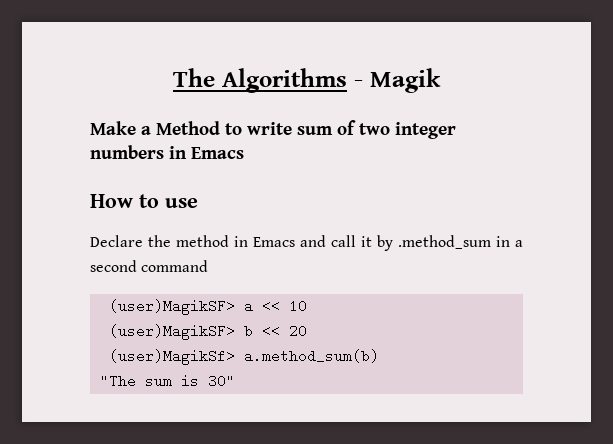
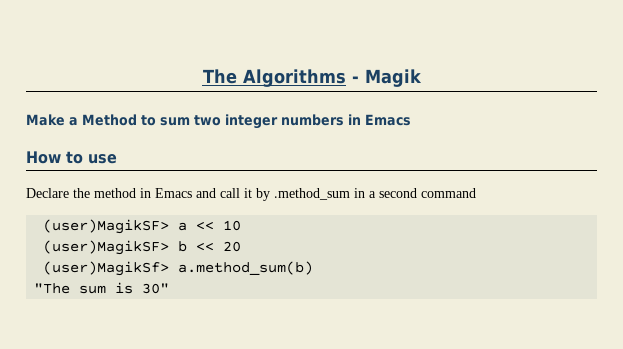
[247,120,356,135] write sum of -> [160,117,190,126] sum

